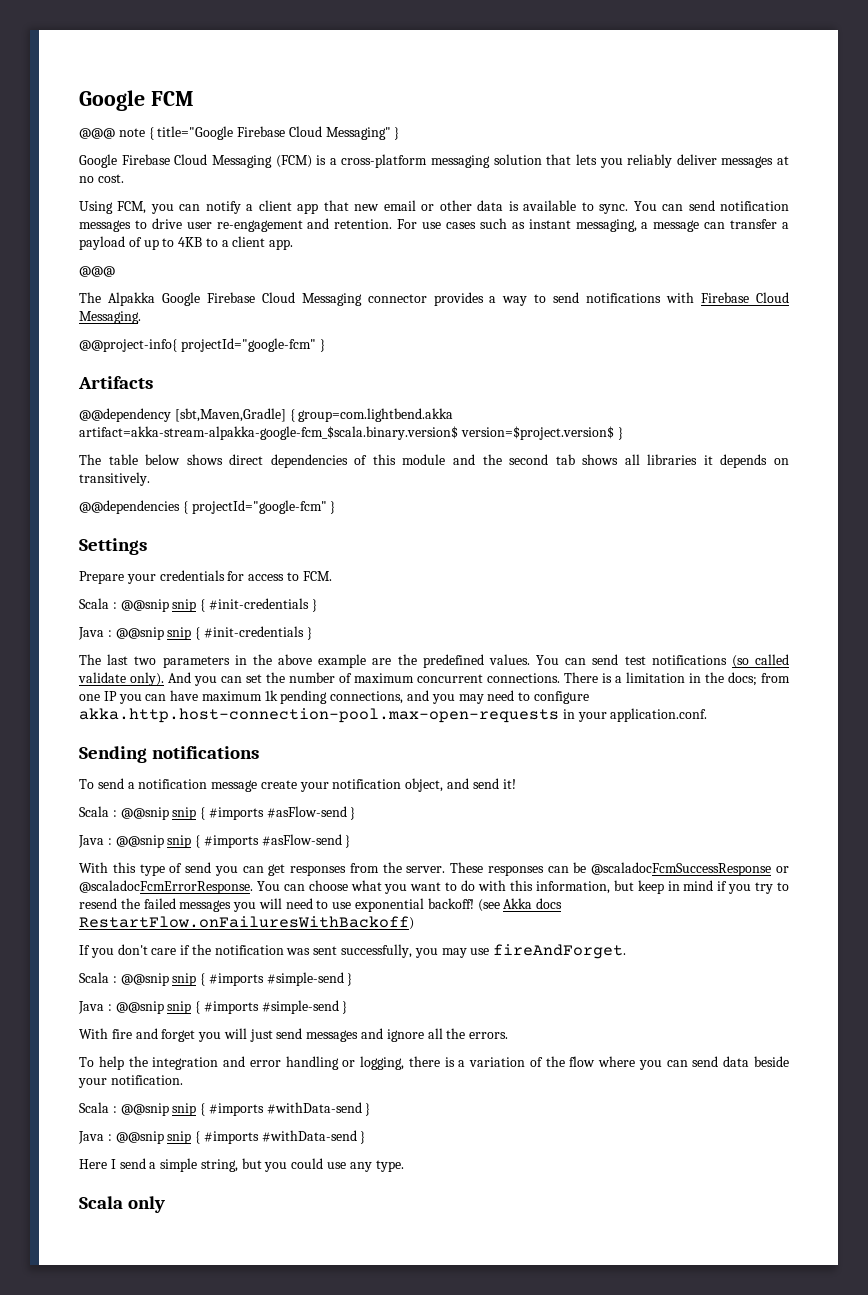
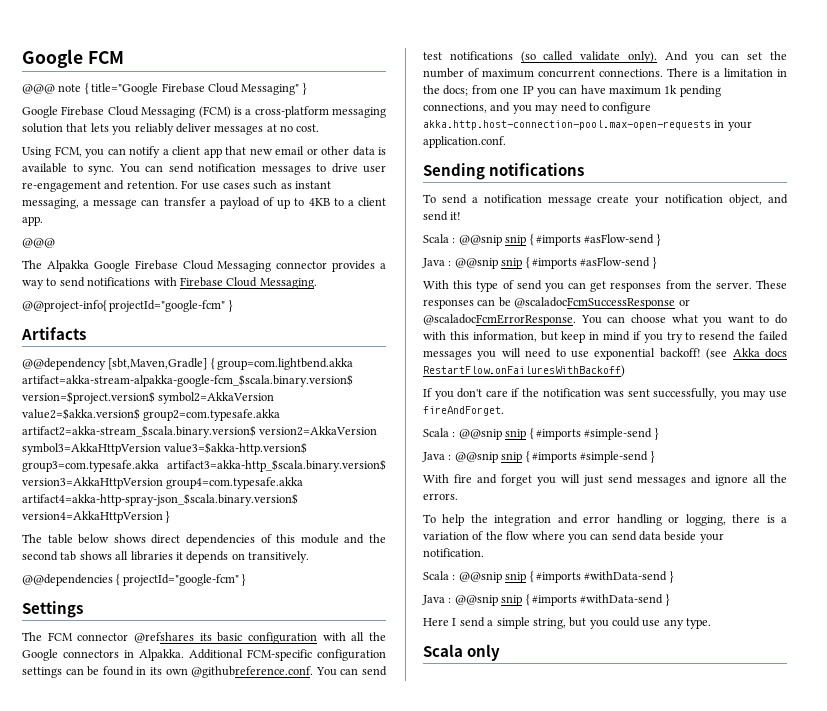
(614, 433) none -> [158,392,275,404] [22,408,281,421] [22,425,378,438] [22,442,308,455] [22,459,386,472] [22,477,304,489] [22,493,298,506] [22,511,163,523] symbol2=AkkaVersion value2=$akka.version$ group2=com.typesafe.akka artifact2=akka-stream_$scala.binary.version$ version2=AkkaVersion symbol3=AkkaHttpVersion value3=$akka-http.version$ group3=com.typesafe.akka artifact3=akka-http_$scala.binary.version$ version3=AkkaHttpVersion group4=com.typesafe.akka artifact4=akka-http-spray-json_$scala.binary.version$ version4=AkkaHttpVersion
[79,570,332,584] [79,598,317,612] [78,626,312,640] [79,654,530,668] Prepare your credentials for access to FCM. // Scala : @@snip snip { #init-credentials } // Java : @@snip snip { #init-credentials } // The last two parameters in the above example are the predefined values. -> [22,632,387,644] [22,649,386,661] [22,666,314,678] The FCM connector @refshares its basic configuration with all the Google connectors in Alpakka. Additional FCM-specific configuration settings can be found in its own @githubreference.conf.

